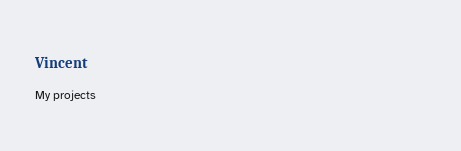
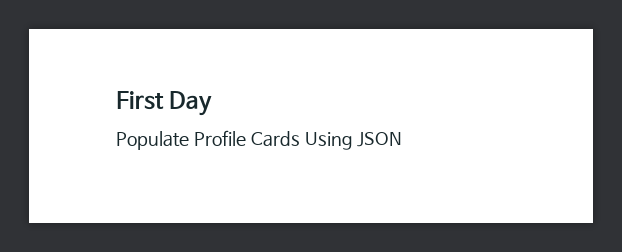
[34,56,88,68] [35,90,97,101] Vincent // My projects -> [116,91,213,116] [116,130,403,150] First Day // Populate Profile Cards Using JSON

